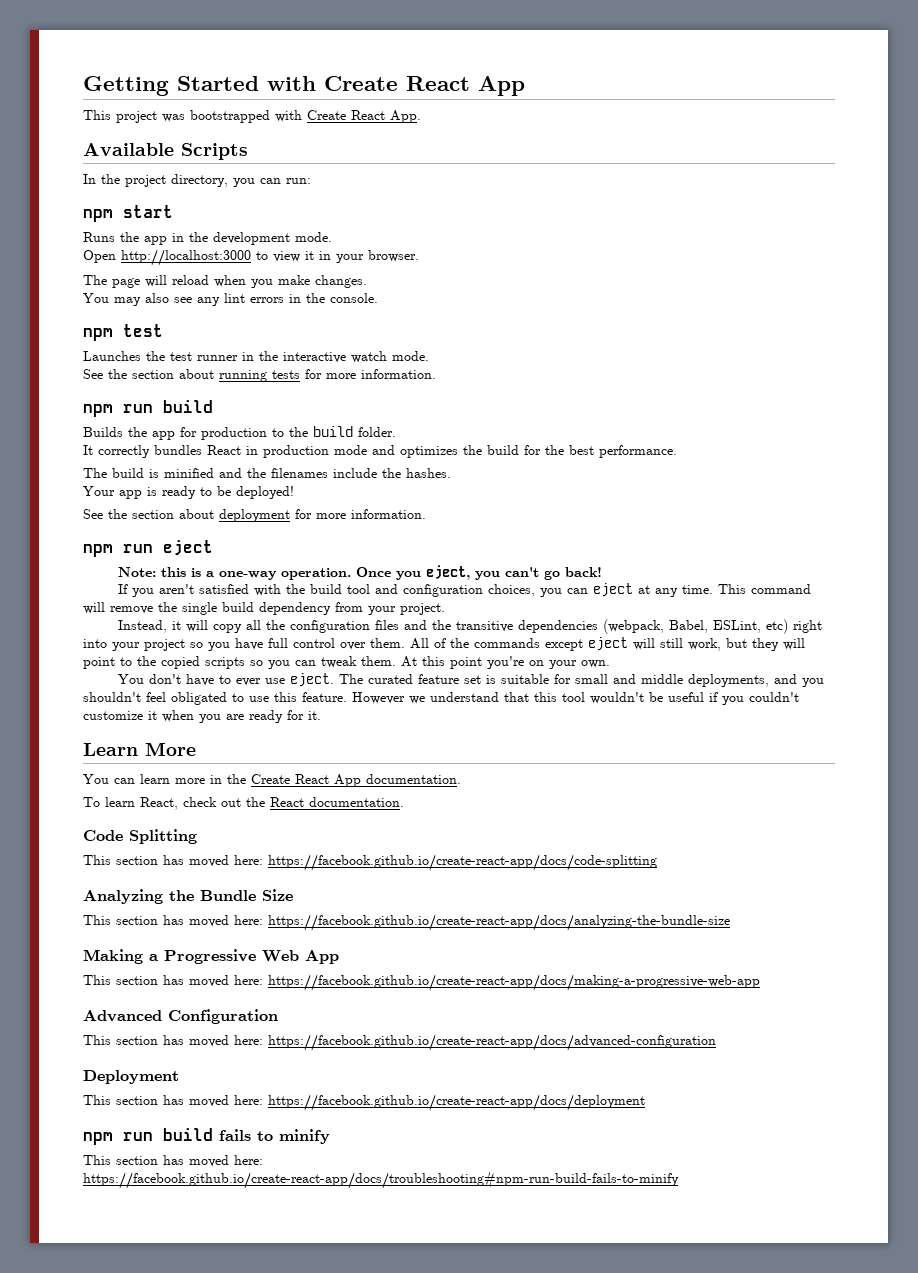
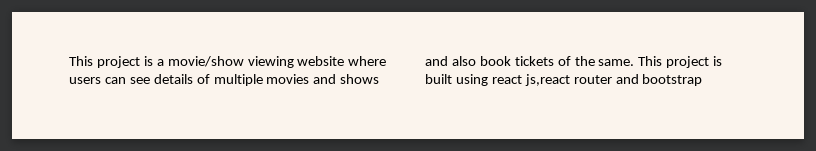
[83,76,525,96] [83,110,421,123] [83,143,248,160] [83,174,311,187] [83,205,173,222] [83,232,332,245] [83,249,419,266] [83,275,367,288] [83,293,378,306] [83,324,163,341] [83,351,429,363] [83,369,436,382] [83,400,213,417] [83,426,396,440] [83,445,677,458] [83,468,451,478] [83,486,294,499] [83,509,426,522] [83,540,213,557] [117,565,602,580] [117,583,811,597] [83,602,445,615] [117,619,822,634] [83,637,805,651] [83,656,610,669] [117,673,824,687] [83,692,799,705] [83,710,321,723] [83,742,196,756] [83,774,461,787] [83,797,404,810] [83,829,197,844] [83,854,657,871] [83,889,293,904] [83,914,730,931] [83,949,339,964] [83,974,760,991] [83,1009,278,1024] [83,1034,716,1051] [83,1070,179,1084] [83,1094,645,1111] [83,1128,330,1145] [83,1155,263,1167] [83,1171,679,1189] Getting Started with Create React App // This project was bootstrapped with Create React App. // Available Scripts // In the project directory, you can run: // npm start // Runs the app in the development mode. // Open http://localhost:3000 to view it in your browser. // The page will reload when you make changes. // You may also see any lint errors in the console. // npm test // Launches the test runner in the interactive watch mode. // See the section about running tests for more information. // npm run build // Builds the app for production to the build folder. // It correctly bundles React in production mode and optimizes the build for the best performance. // The build is minified and the filenames include the hashes. // Your app is ready to be deployed! // See the section about deployment for more information. // npm run eject // Note: this is a one-way operation. Once you eject, you can't go back! // If you aren't satisfied with the build tool and configuration choices, you can eject at any time. This command will remove the single build dependency from your project. // Instead, it will copy all the configuration files and the transitive dependencies (webpack, Babel, ESLint, etc) right into your project so you have full control over them. All of the commands except eject will still work, but they will point to the copied scripts so you can tweak them. At this point you're on your own. // You don't have to ever use eject. The curated feature set is suitable for small and middle deployments, and you shouldn't feel obligated to use this feature. However we understand that this tool wouldn't be useful if you couldn't customize it when you are ready for it. // Learn More // You can learn more in the Create React App documentation. // To learn React, check out the React documentation. // Code Splitting // This section has moved here: https://facebook.github.io/create-react-app/docs/code-splitting // Analyzing the Bundle Size // This section has moved here: https://facebook.github.io/create-react-app/docs/analyzing-the-bundle-size // Making a Progressive Web App // This section has moved here: https://facebook.github.io/create-react-app/docs/making-a-progressive-web-app // Advanced Configuration // This section has moved here: https://facebook.github.io/create-react-app/docs/advanced-configuration // Deployment // This section has moved here: https://facebook.github.io/create-react-app/docs/deployment // npm run build fails to minify // This section has moved here: https://facebook.github.io/create-react-app/docs/troubleshooting#npm-run-build-fails-to-minify -> [69,56,387,68] [69,74,380,86] [425,56,723,68] [425,74,703,86] This project is a movie/show viewing website where users can see details of multiple movies and shows and also book tickets of the same. This project is built using react js,react router and bootstrap

